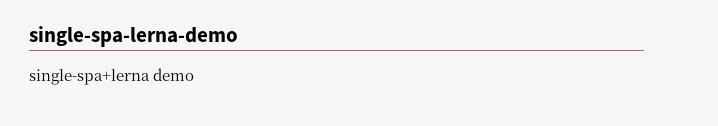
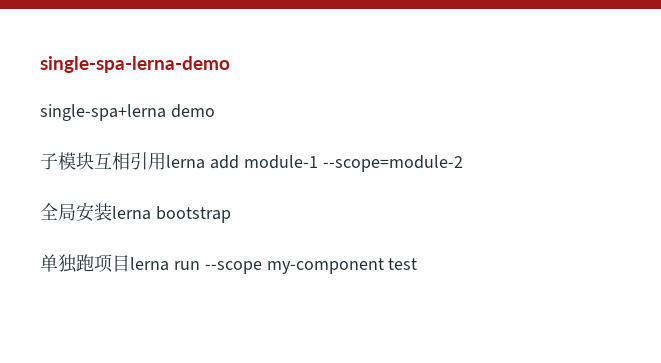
(195, 74) none -> [40,152,463,172] [40,202,231,223] [40,254,418,274] // 子模块互相引用lerna add module-1 --scope=module-2 // 全局安装lerna bootstrap // 单独跑项目lerna run --scope my-component test

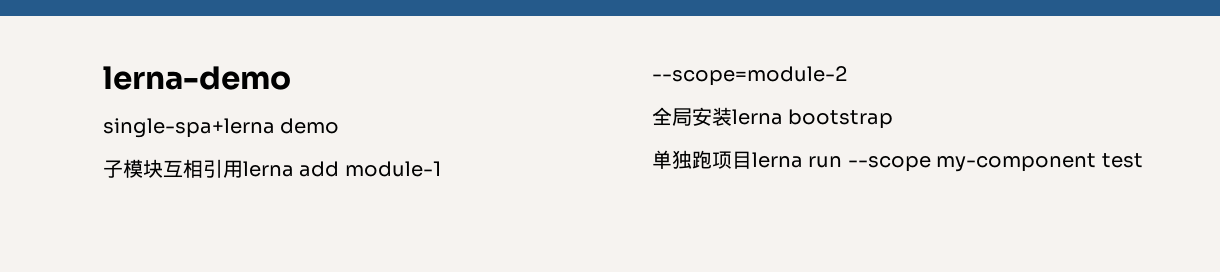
[40,56,230,73] single-spa-lerna-demo -> [103,66,291,90] lerna-demo

